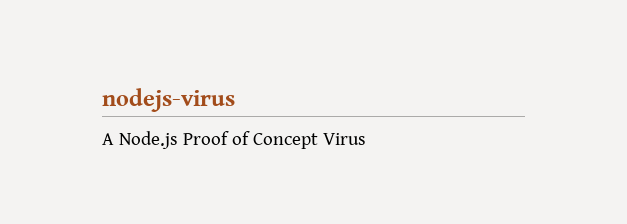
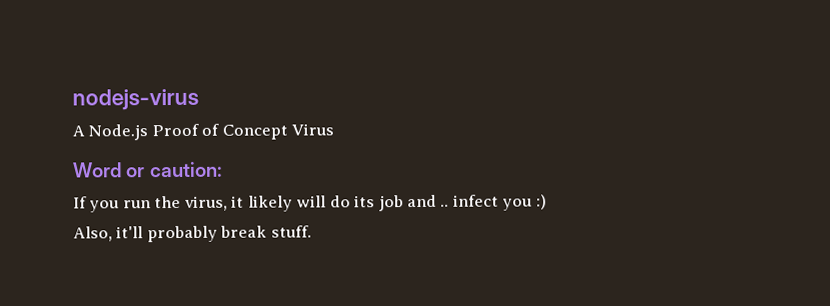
(366, 139) none -> [73,161,223,178] [73,194,547,213] [73,225,312,243] // Word or caution: // If you run the virus, it likely will do its job and .. infect you :) // Also, it'll probably break stuff.

